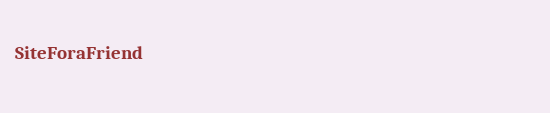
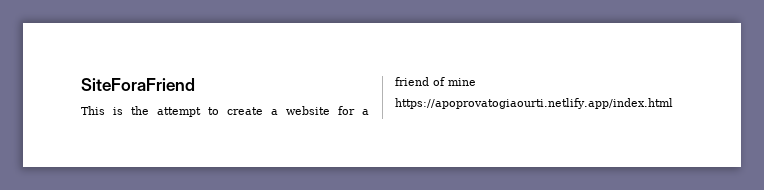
(143, 52) none -> [81,106,369,117] [395,77,476,86] [395,98,673,109] // This is the attempt to create a website for a friend of mine // https://apoprovatogiaourti.netlify.app/index.html

